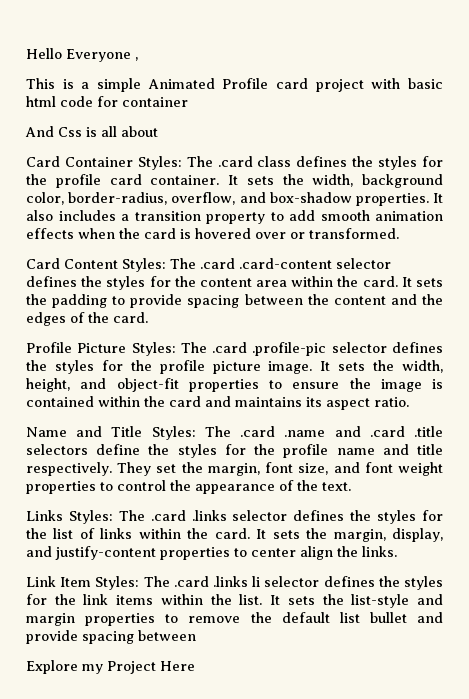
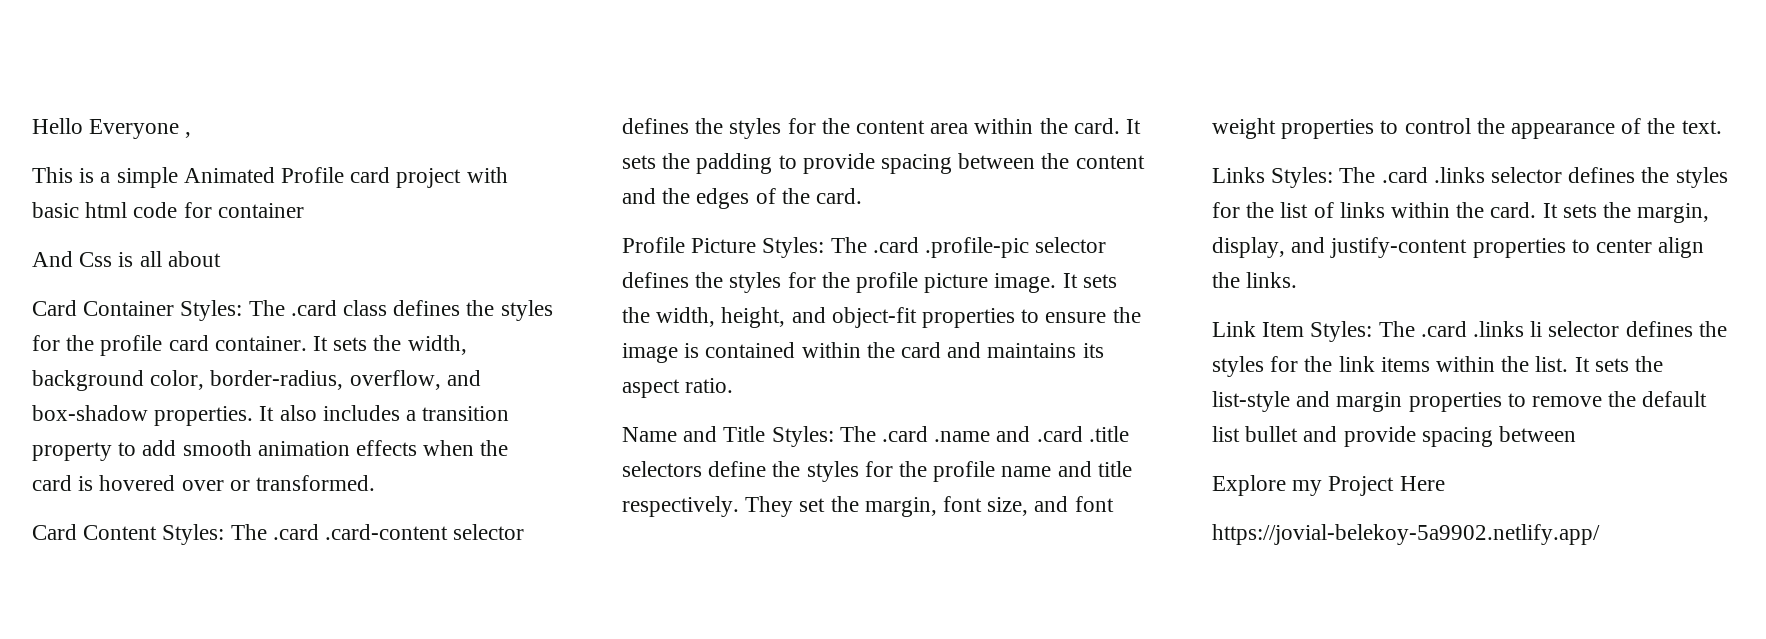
(195, 666) none -> [1212,524,1600,545] // https://jovial-belekoy-5a9902.netlify.app/

